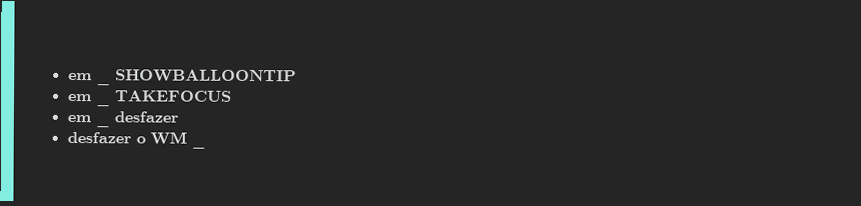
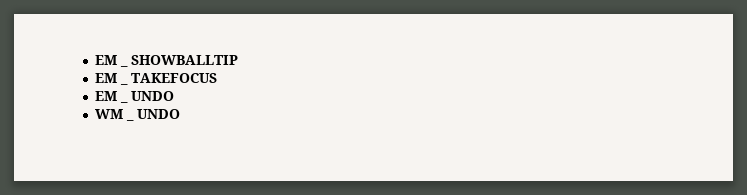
[67,69,297,86] [67,90,232,107] [66,111,179,128] [66,131,146,144] em _ SHOWBALLOONTIP // em _ TAKEFOCUS // em _ desfazer // desfazer o -> [95,55,118,65] [120,65,129,67] [131,55,239,65] [95,73,118,83] [120,83,129,85] [131,73,218,83] [95,91,118,101] [120,101,129,103] [131,91,175,101] EM _ SHOWBALLTIP // EM _ TAKEFOCUS // EM _ UNDO //
(206, 146) none -> [137,109,181,119] UNDO

